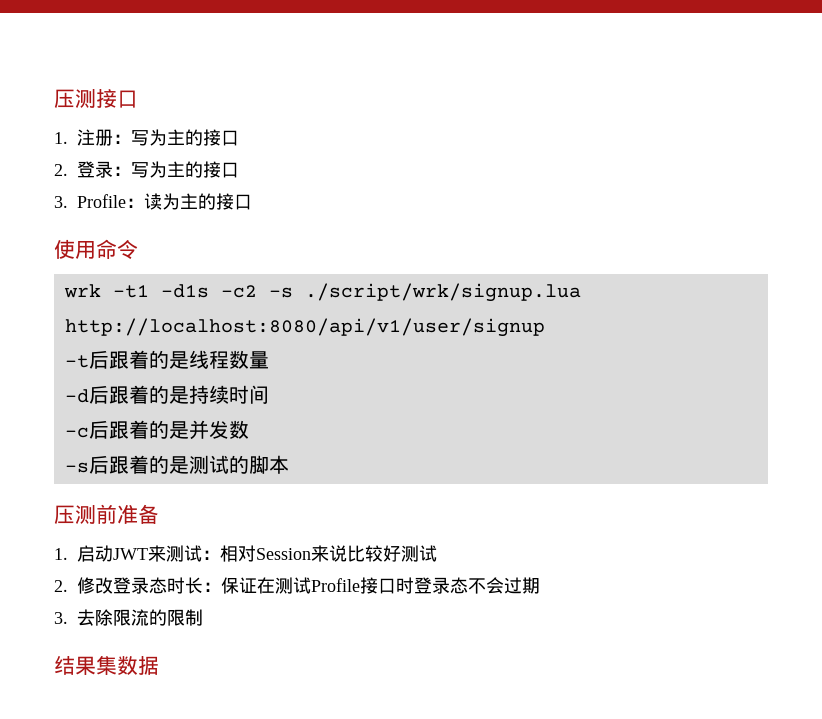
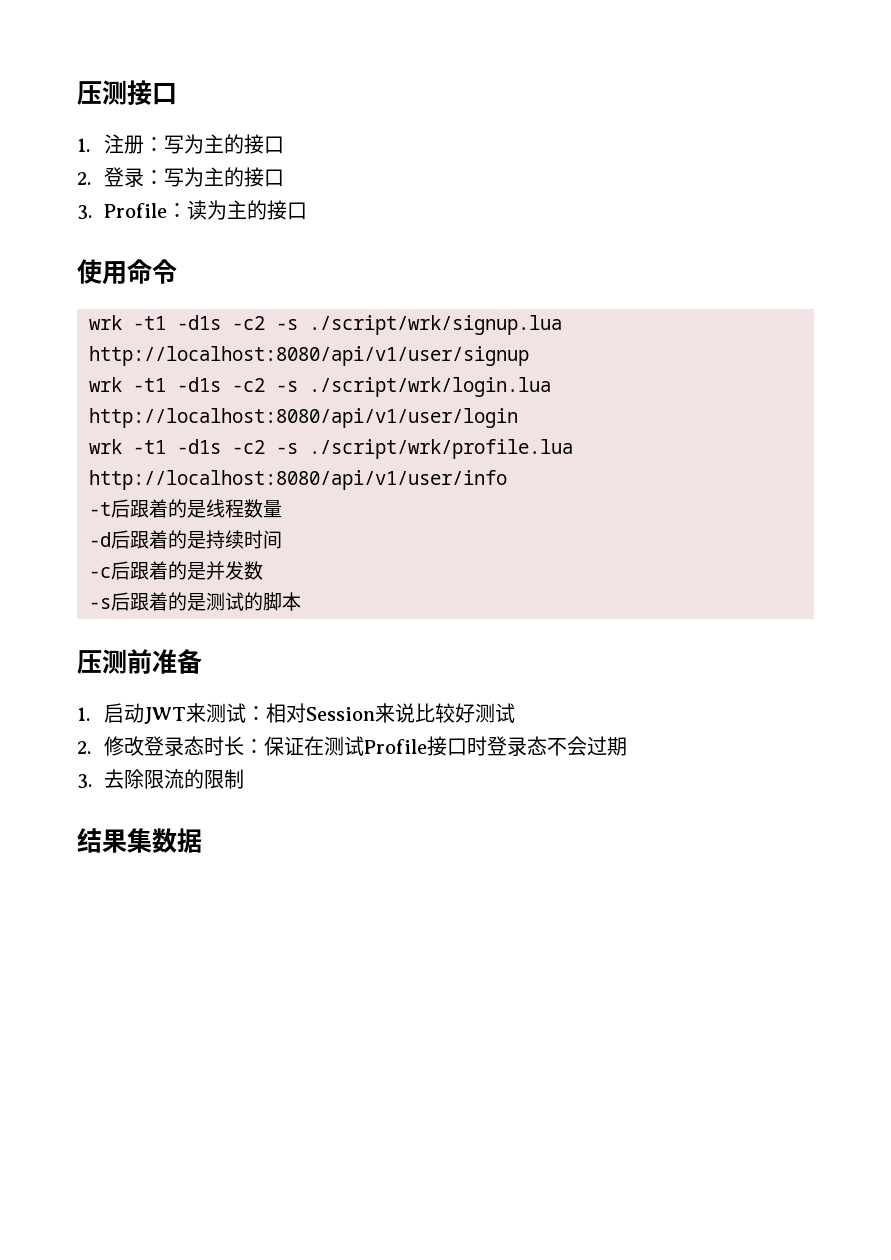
(545, 327) none -> [89,377,551,397] [89,408,518,428] [89,439,573,459] [89,470,507,490] // wrk -t1 -d1s -c2 -s ./script/wrk/login.lua http://localhost:8080/api/v1/user/login // wrk -t1 -d1s -c2 -s ./script/wrk/profile.lua http://localhost:8080/api/v1/user/info

